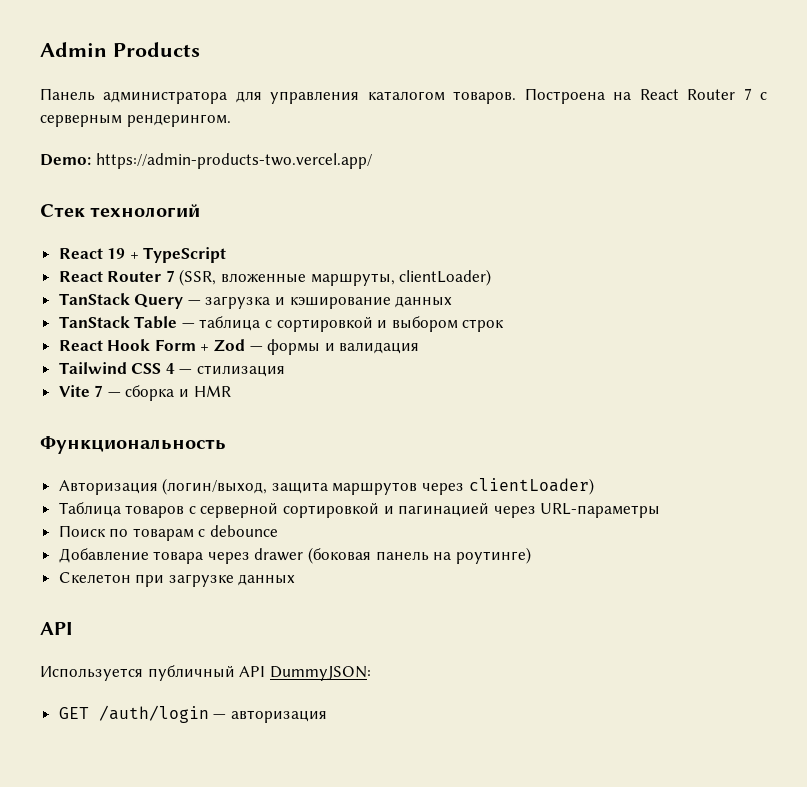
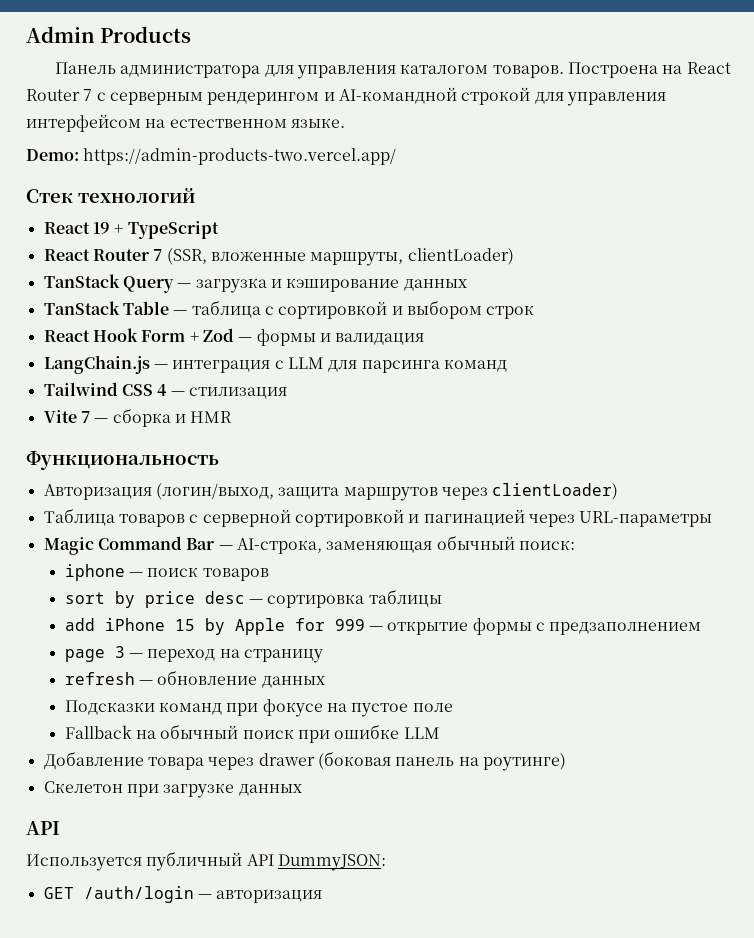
[126,114,231,127] рендерингом. -> [207,87,666,106] [26,114,345,132] рендерингом и AI-командной строкой для управления интерфейсом на естественном языке.
(420, 348) none -> [43,355,507,374] // LangChain.js — интеграция с LLM для парсинга команд
[58,525,279,541] Поиск по товарам с debounce -> [43,535,575,555] [64,564,269,581] [64,589,442,608] [64,618,702,635] [64,646,324,663] [64,670,325,688] [64,699,453,717] [64,724,440,743] Magic Command Bar — AI-строка, заменяющая обычный поиск: // iphone — поиск товаров // sort by price desc — сортировка таблицы // add iPhone 15 by Apple for 999 — открытие формы с предзаполнением // page 3 — переход на страницу // refresh — обновление данных // Подсказки команд при фокусе на пустое поле // Fallback на обычный поиск при ошибке LLM

